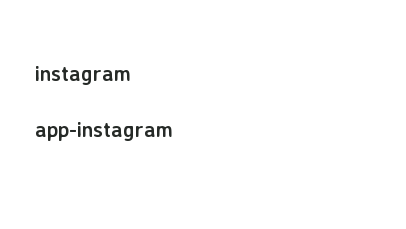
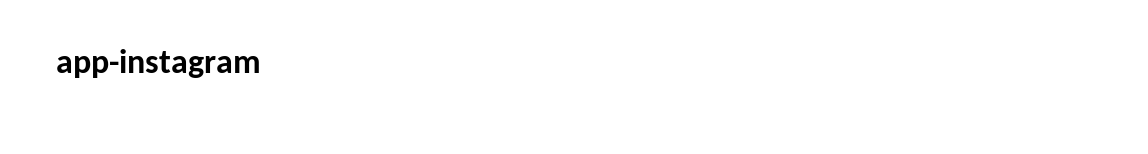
[35,66,131,85] instagram // -> (56, 63) none

